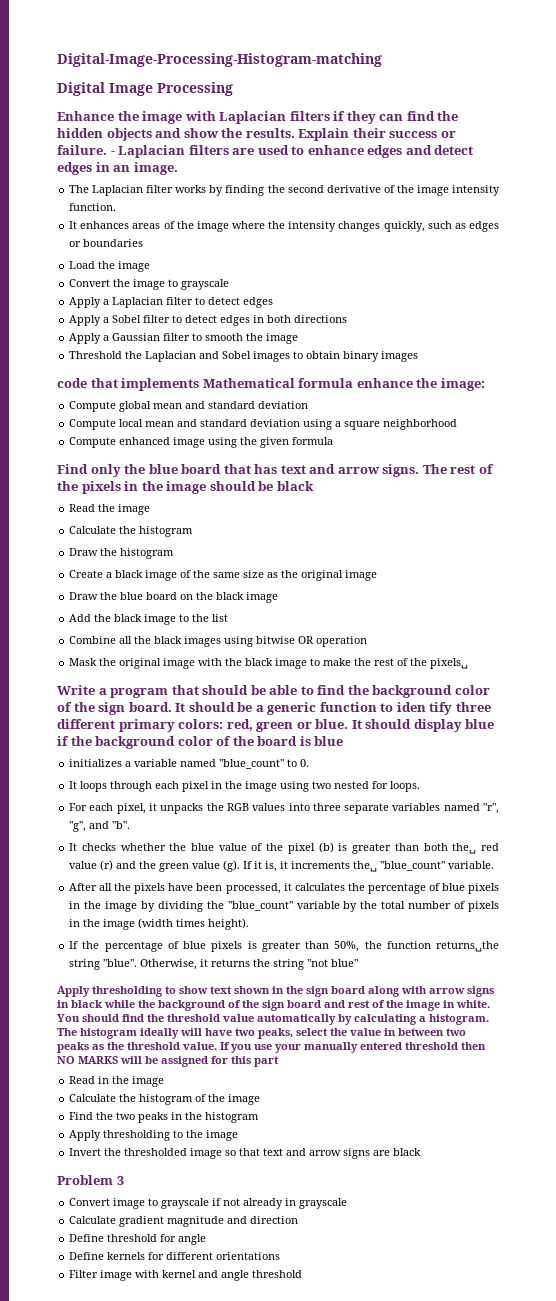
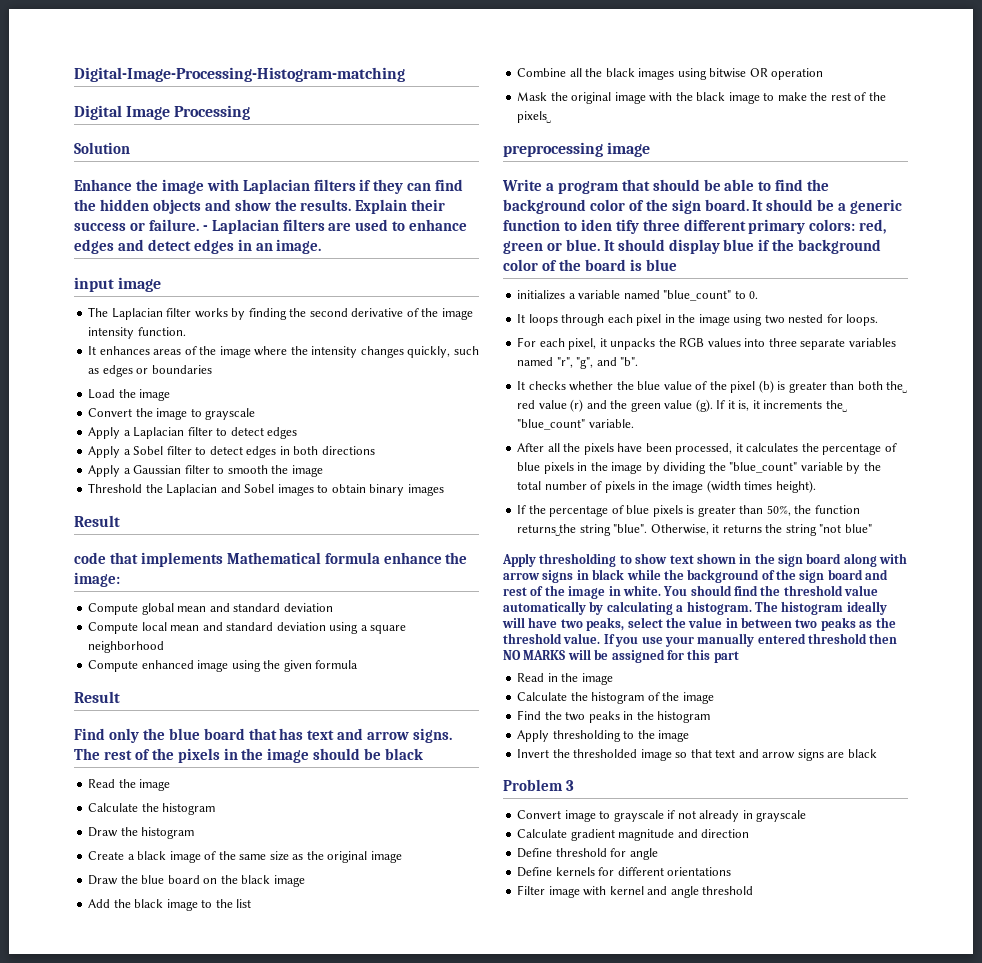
(233, 89) none -> [74,142,130,154] // Solution
(178, 168) none -> [74,277,162,292] // input image
(419, 356) none -> [74,515,120,527] // Result
(334, 441) none -> [74,691,120,703] // Result
(469, 663) none -> [503,142,651,157] // preprocessing image

